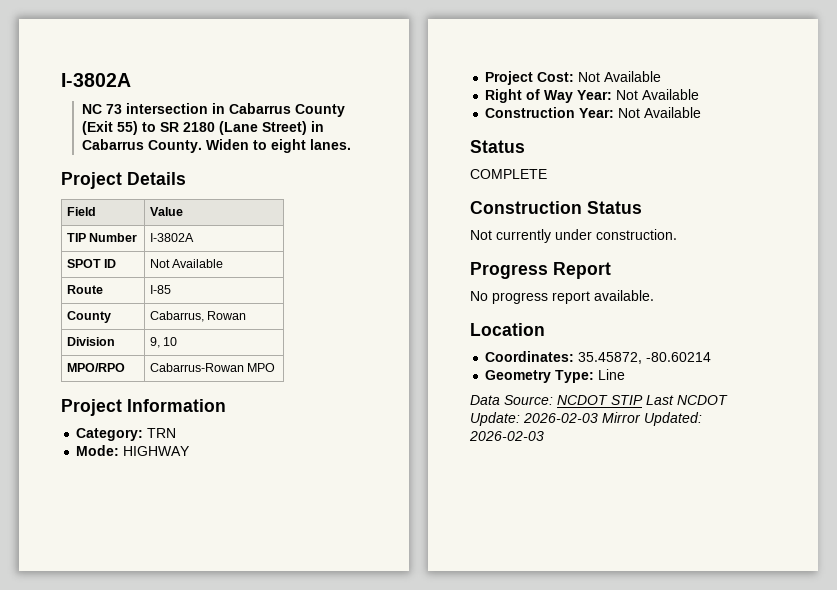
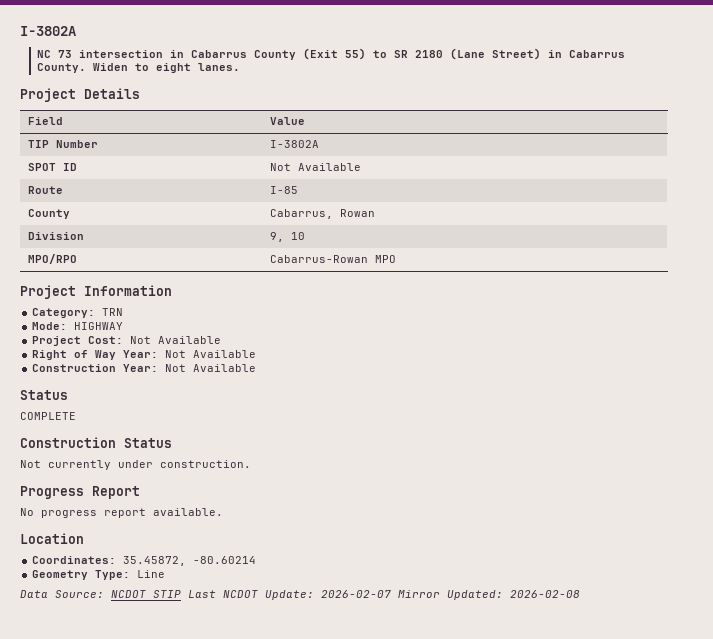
[523,413,598,423] 2026-02-03 -> [321,590,391,598] 2026-02-07
[469,431,544,441] 2026-02-03 -> [510,590,580,598] 2026-02-08

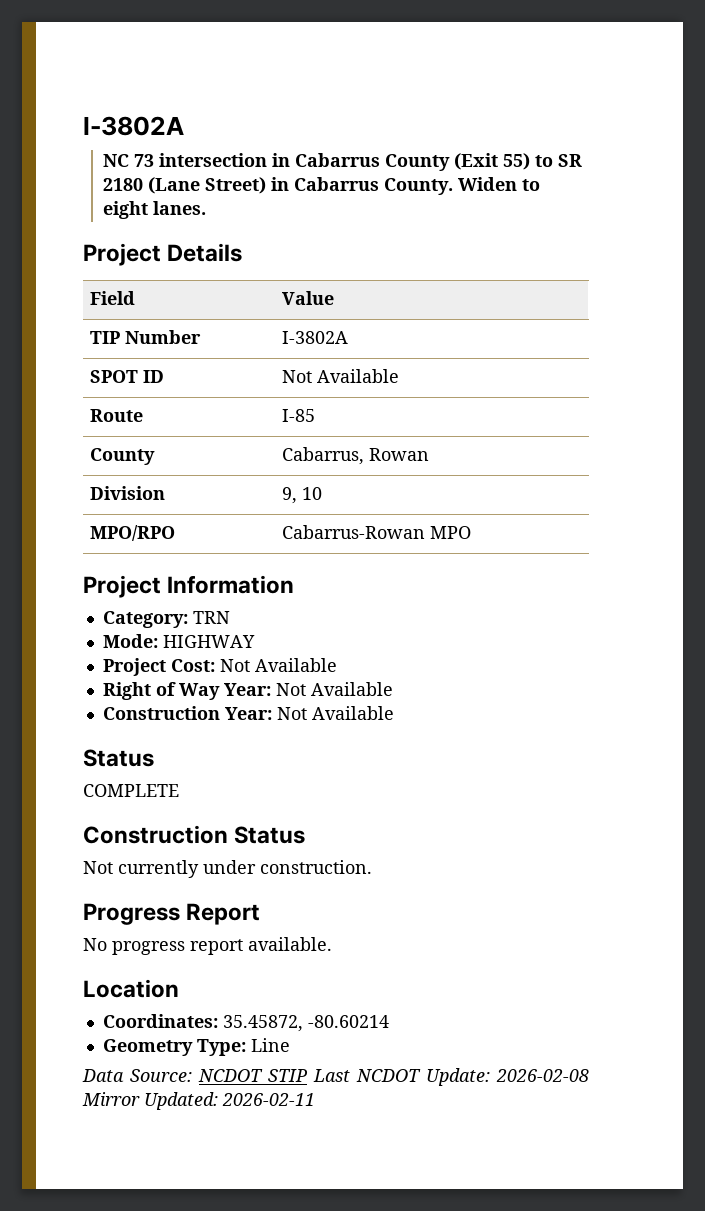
[321,590,391,598] 2026-02-07 -> [496,1069,589,1082] 2026-02-08
[510,590,580,598] 2026-02-08 -> [222,1093,315,1106] 2026-02-11

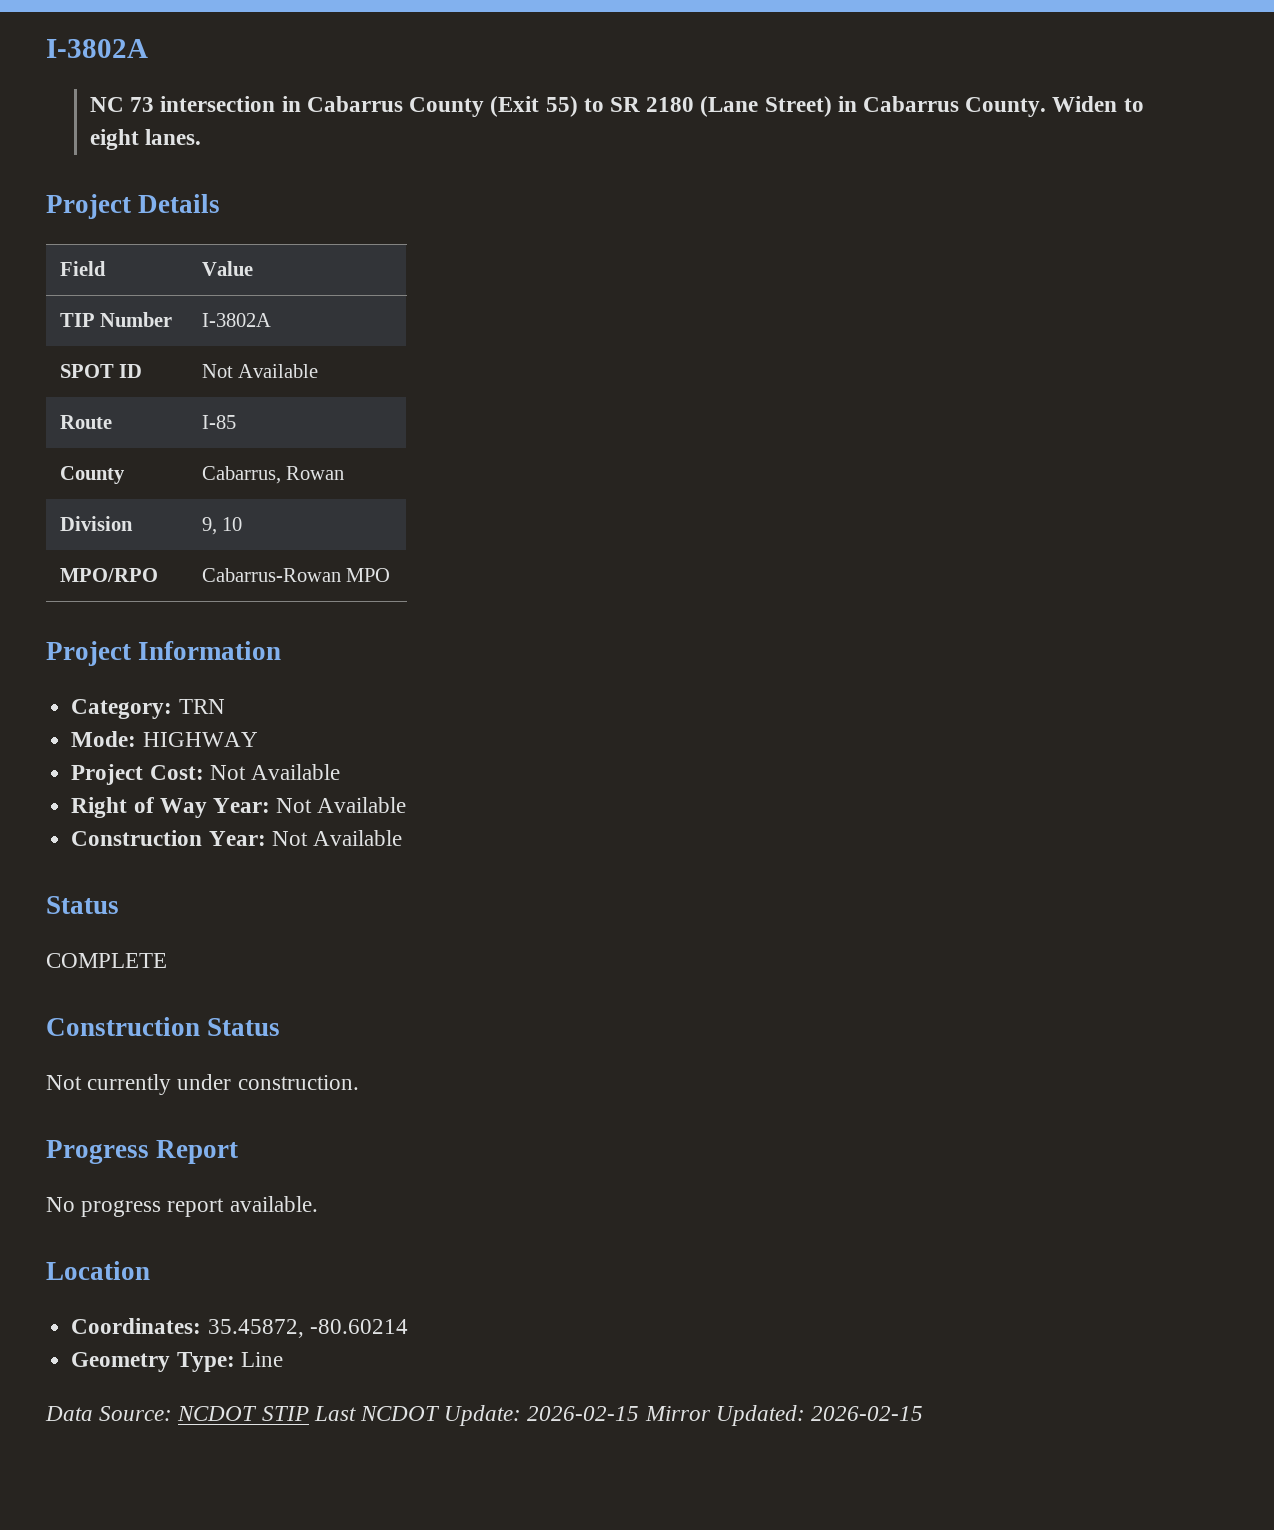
[496,1069,589,1082] 2026-02-08 -> [527,1406,640,1421] 2026-02-15
[222,1093,315,1106] 2026-02-11 -> [811,1406,924,1421] 2026-02-15

